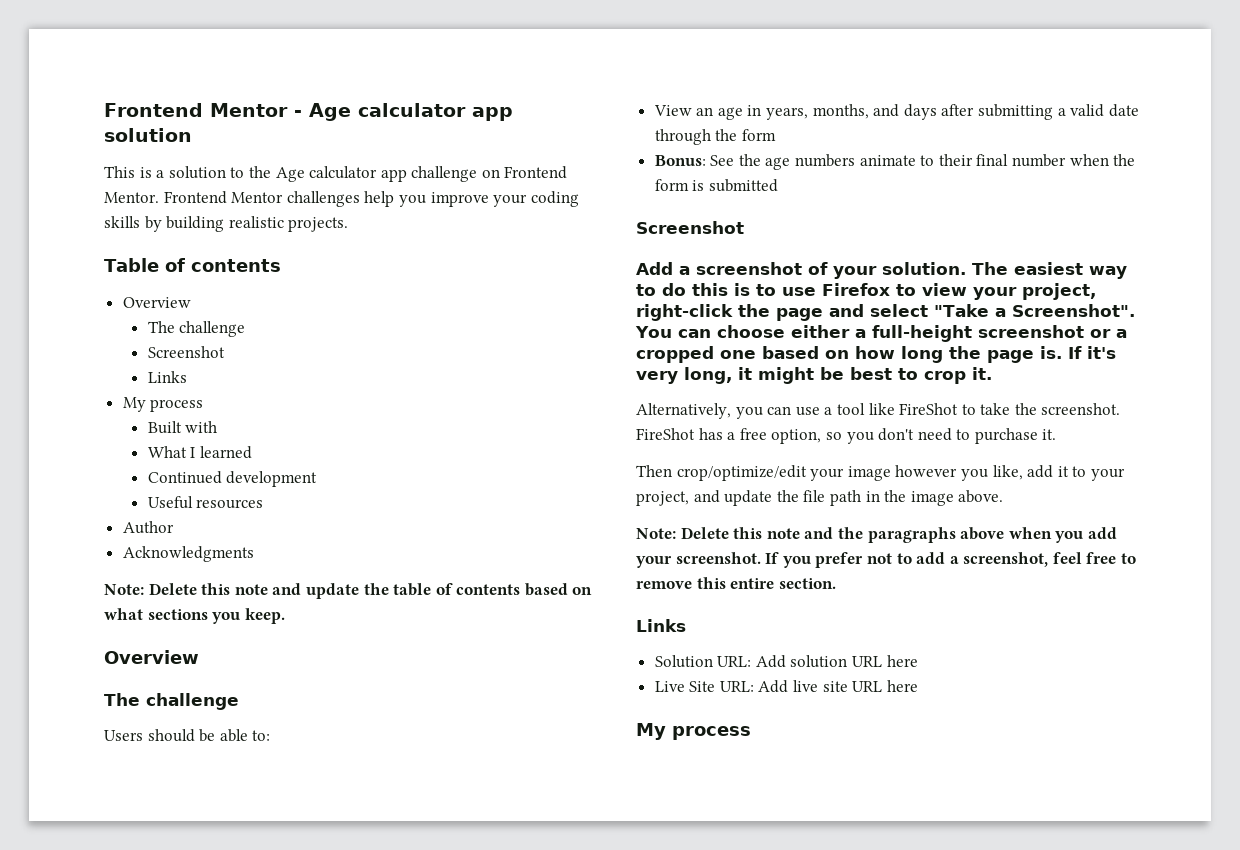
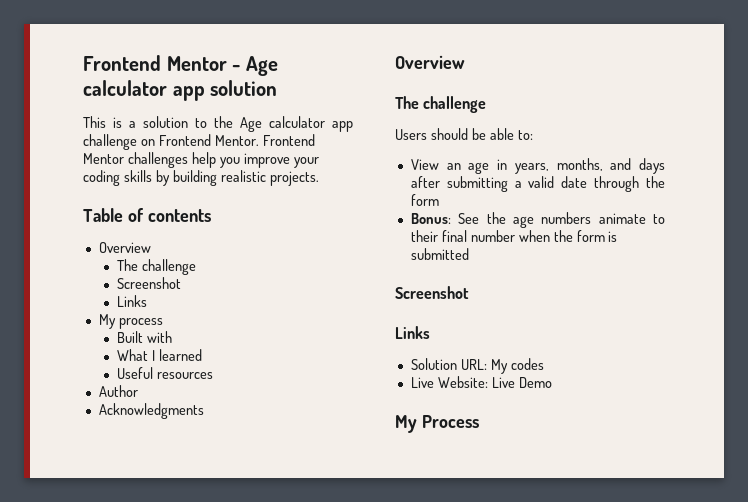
[147,471,318,487] // Continued development -> (202, 355) none
[104,583,593,599] [104,608,285,624] // Note: Delete this note and update the table of contents based on what sections you keep. -> (204, 411) none
[636,262,1127,279] [636,283,1096,300] [636,304,1135,321] [635,325,1127,342] [636,346,1116,363] [636,367,992,384] [636,403,1121,419] [636,428,1057,444] [636,465,1125,481] [636,490,1004,506] [636,527,1117,543] [636,552,1137,568] [636,577,836,589] [636,619,686,632] [654,655,918,668] [654,680,918,693] [636,723,751,740] Add a screenshot of your solution. The easiest way to do this is to use Firefox to view your project, right-click the page and select "Take a Screenshot". You can choose either a full-height screenshot or a cropped one based on how long the page is. If it's very long, it might be best to crop it. // Alternatively, you can use a tool like FireShot to take the screenshot. FireShot has a free option, so you don't need to purchase it. // Then crop/optimize/edit your image however you like, add it to your project, and update the file path in the image above. // Note: Delete this note and the paragraphs above when you add your screenshot. If you prefer not to add a screenshot, feel free to remove this entire section. // Links // Solution URL: Add solution URL here // Live Site URL: Add live site URL here // My process -> [395,326,430,339] [410,358,544,374] [410,376,552,388] [395,415,479,433] Links // Solution URL: My codes // Live Website: Live Demo // My Process

